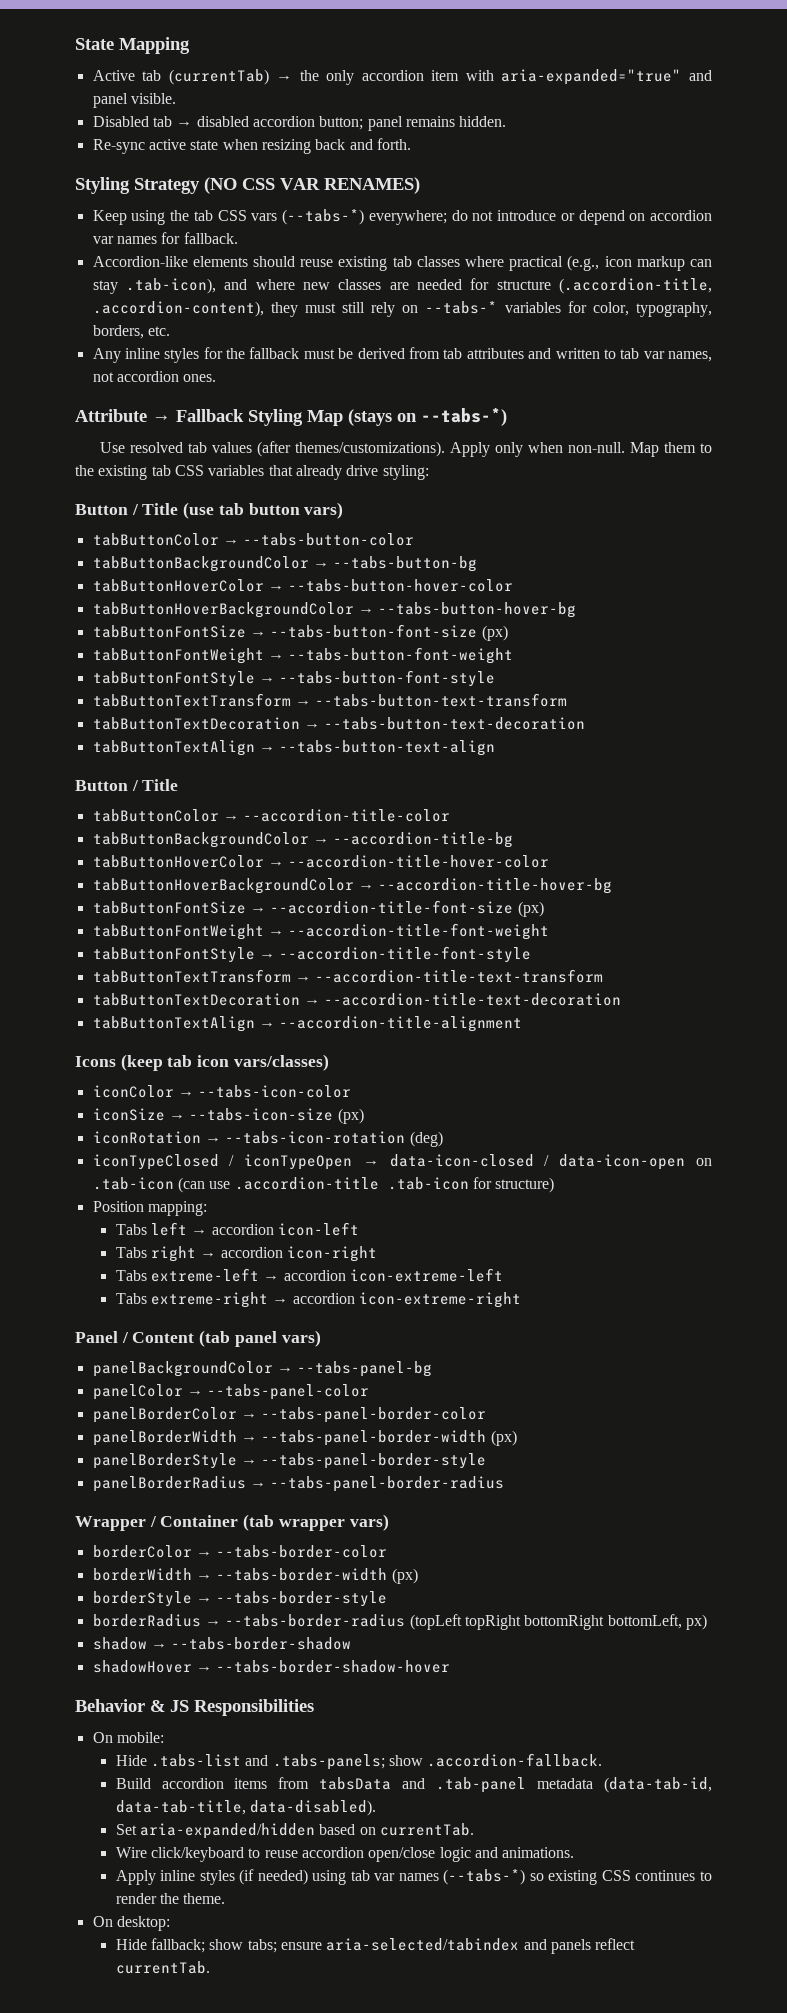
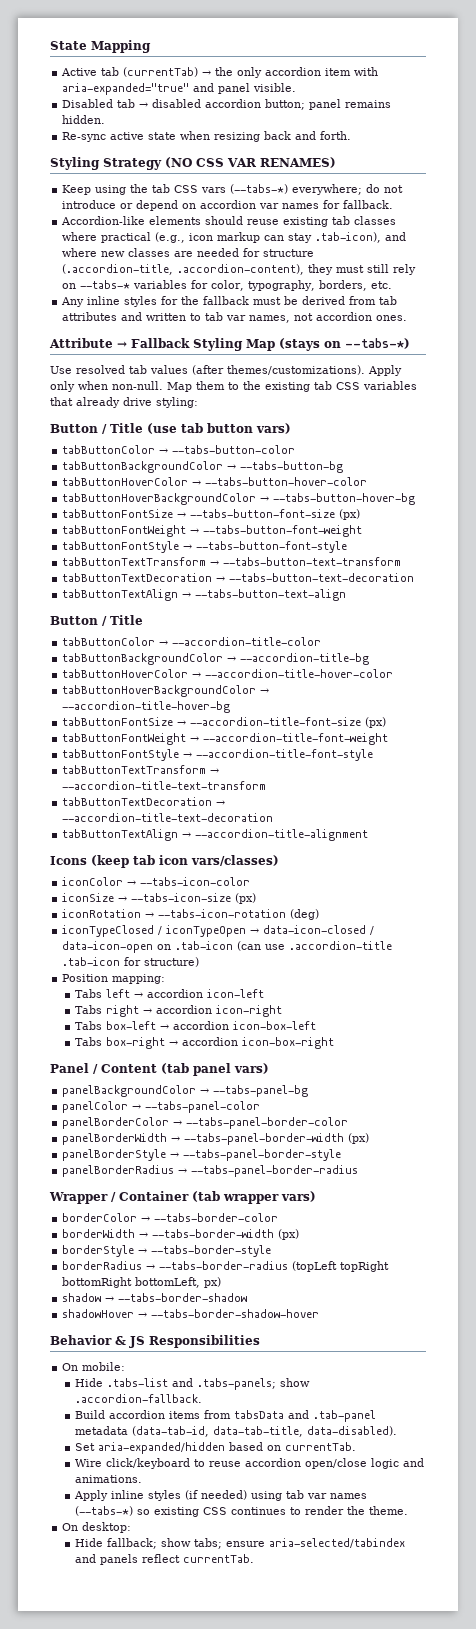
[150,1268,503,1282] [115,1292,521,1308] extreme-left → accordion icon-extreme-left // Tabs extreme-right → accordion icon-extreme-right -> [105,1021,316,1030] [74,1037,334,1049] box-left → accordion icon-box-left // Tabs box-right → accordion icon-box-right

